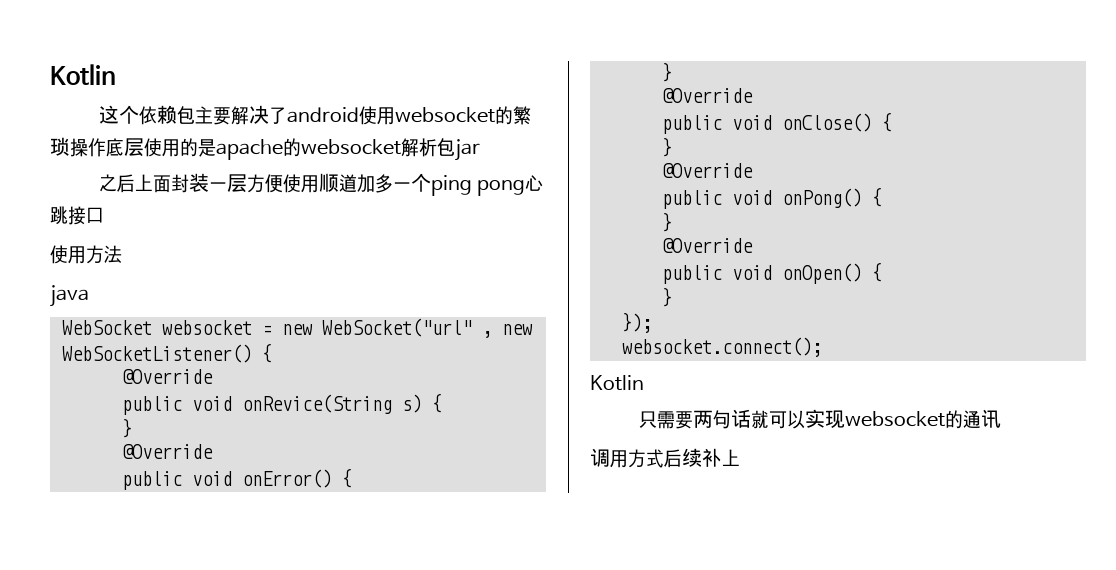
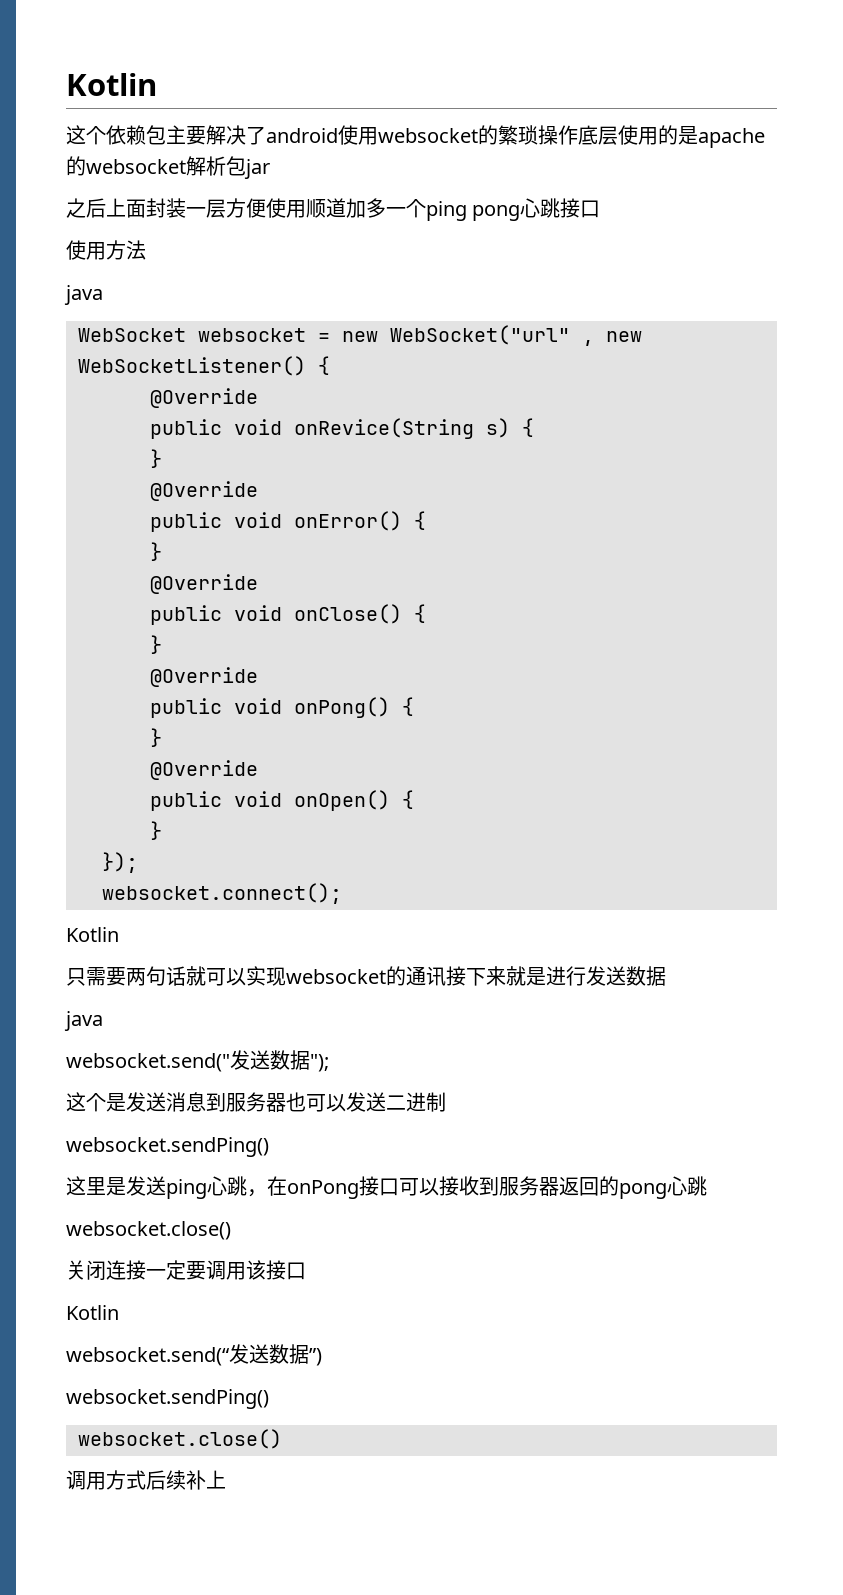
(1001, 418) none -> [446,966,666,986] [64,1011,103,1031] [66,1050,329,1072] [66,1092,446,1112] [66,1137,269,1157] [66,1176,707,1199] [66,1221,231,1240] [66,1260,306,1281] [66,1305,119,1320] [66,1344,322,1366] [66,1389,269,1409] [78,1429,282,1449] 接下来就是进行发送数据 // java // websocket.send("发送数据"); // 这个是发送消息到服务器也可以发送二进制 // websocket.sendPing() // 这里是发送ping心跳，在onPong接口可以接收到服务器返回的pong心跳 // websocket.close() // 关闭连接一定要调用该接口 // Kotlin // websocket.send(“发送数据”) // websocket.sendPing() // websocket.close()

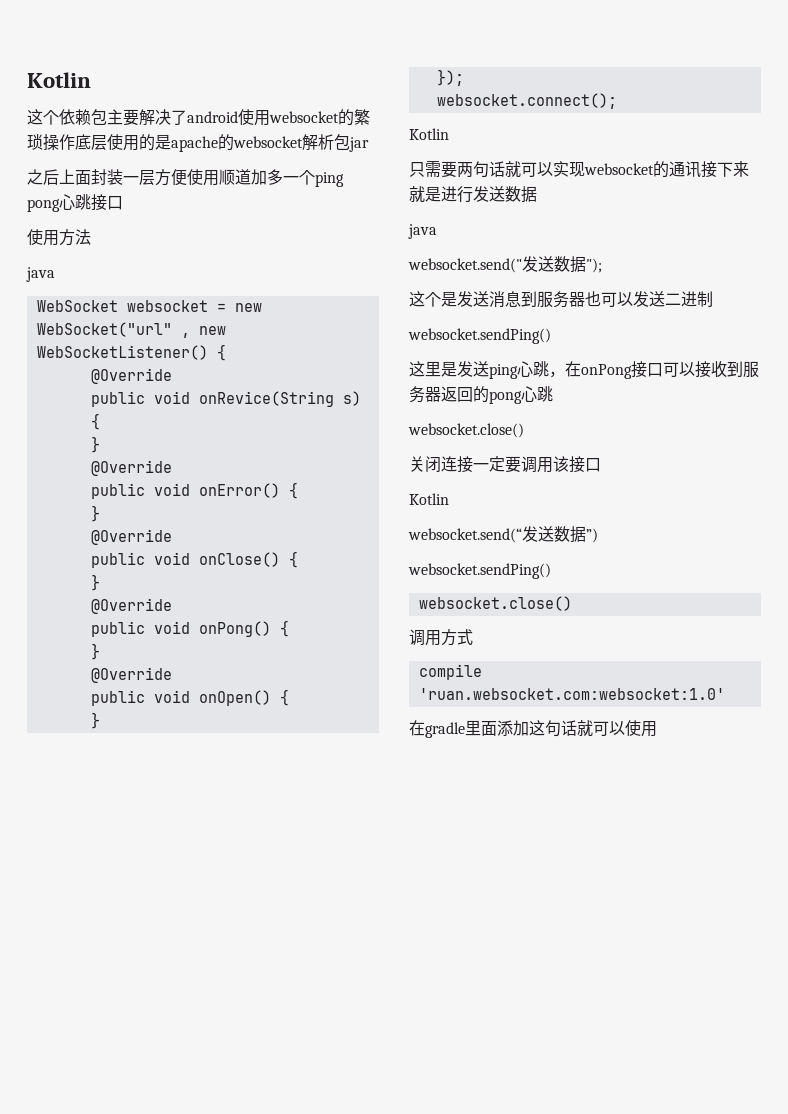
[146,1470,226,1490] 后续补上 -> [418,664,482,680] [418,688,725,700] [409,720,657,738] // compile 'ruan.websocket.com:websocket:1.0' // 在gradle里面添加这句话就可以使用

